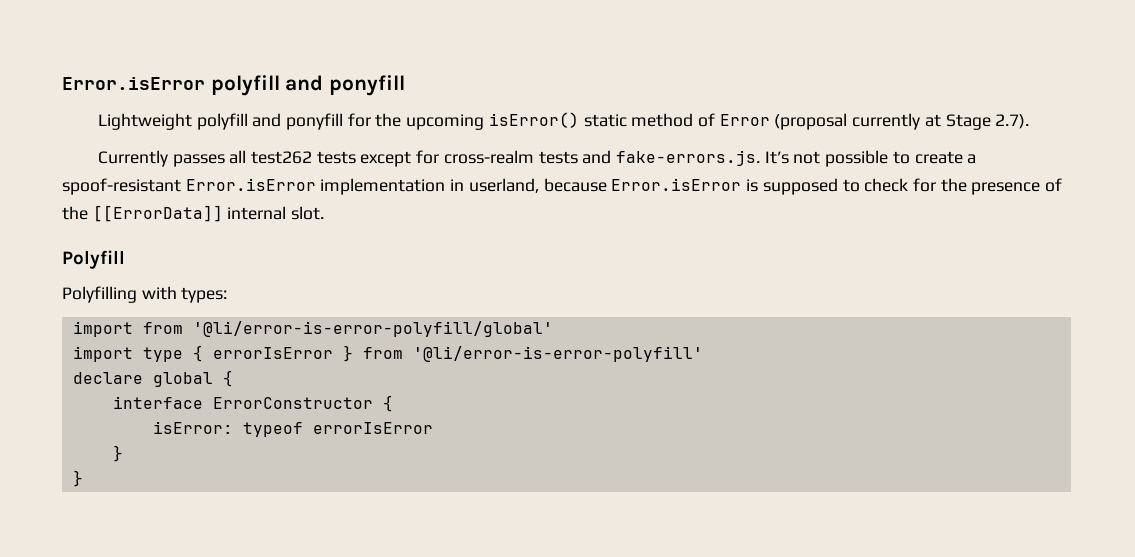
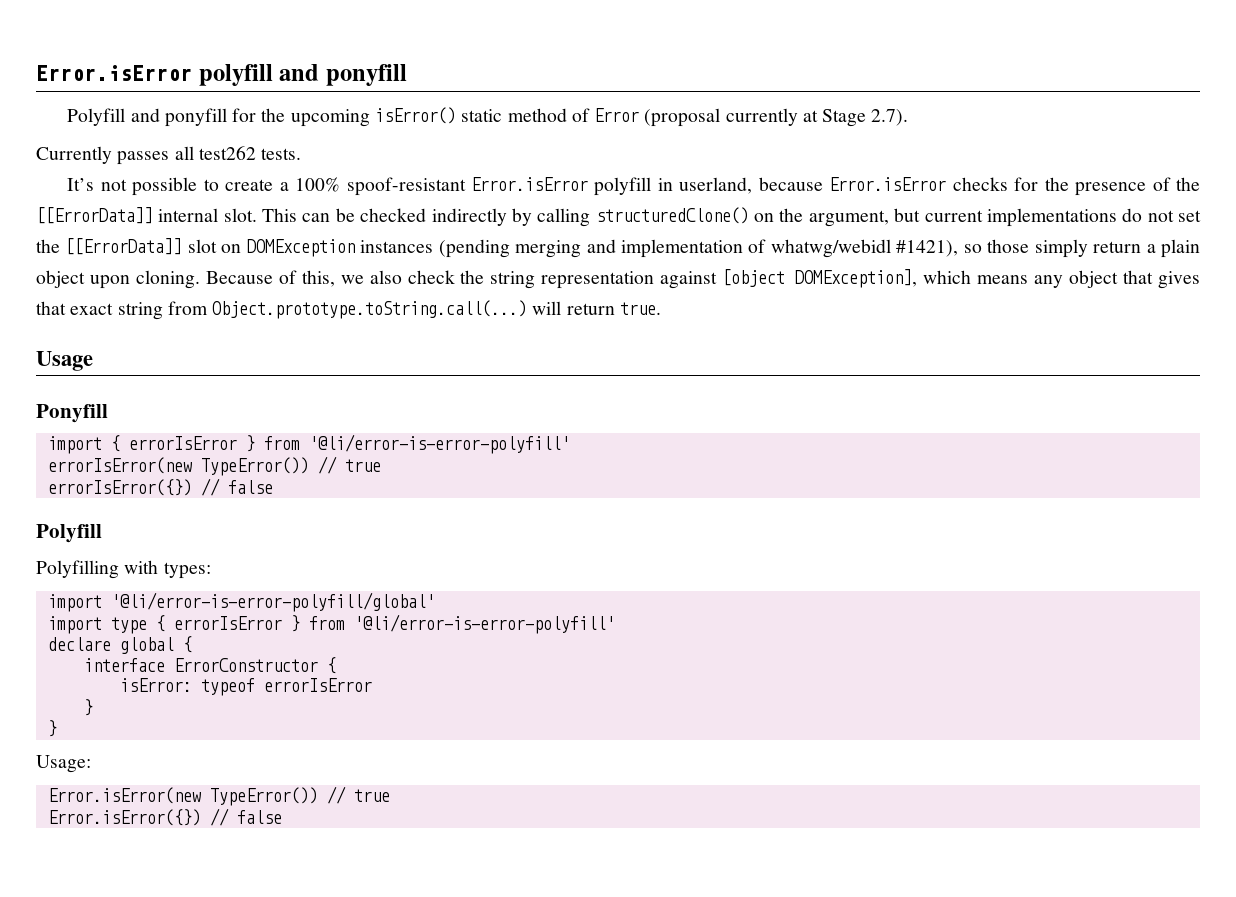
[97,113,248,130] Lightweight polyfill -> [67,108,126,126] Polyfill
[316,150,761,167] tests except for cross-realm tests and fake-errors.js. -> [261,148,302,160] tests. //
(977, 159) none -> [295,177,341,192] 100%
[320,178,446,195] implementation -> [594,177,652,196] polyfill
[746,178,909,195] is supposed to check -> [952,177,1008,191] checks
(325, 213) none -> [262,207,1201,227] [36,238,1200,258] [36,269,1201,289] [36,300,661,320] [36,351,93,371] [36,404,108,423] [47,434,570,454] [47,456,381,476] [47,478,273,496] This can be checked indirectly by calling structuredClone() on the argument, but current implementations do not set the [[ErrorData]] slot on DOMException instances (pending merging and implementation of whatwg/webidl #1421), so those simply return a plain object upon cloning. Because of this, we also check the string representation against [object DOMException], which means any object that gives that exact string from Object.prototype.toString.call(...) will return true. // Usage // Ponyfill // import { errorIsError } from '@li/error-is-error-polyfill' // errorIsError(new TypeError()) // true // errorIsError({}) // false
[142,322,183,334] from -> (102, 603) none
(83, 478) none -> [36,755,91,773] [47,786,390,806] [47,808,282,826] // Usage: // Error.isError(new TypeError()) // true // Error.isError({}) // false

